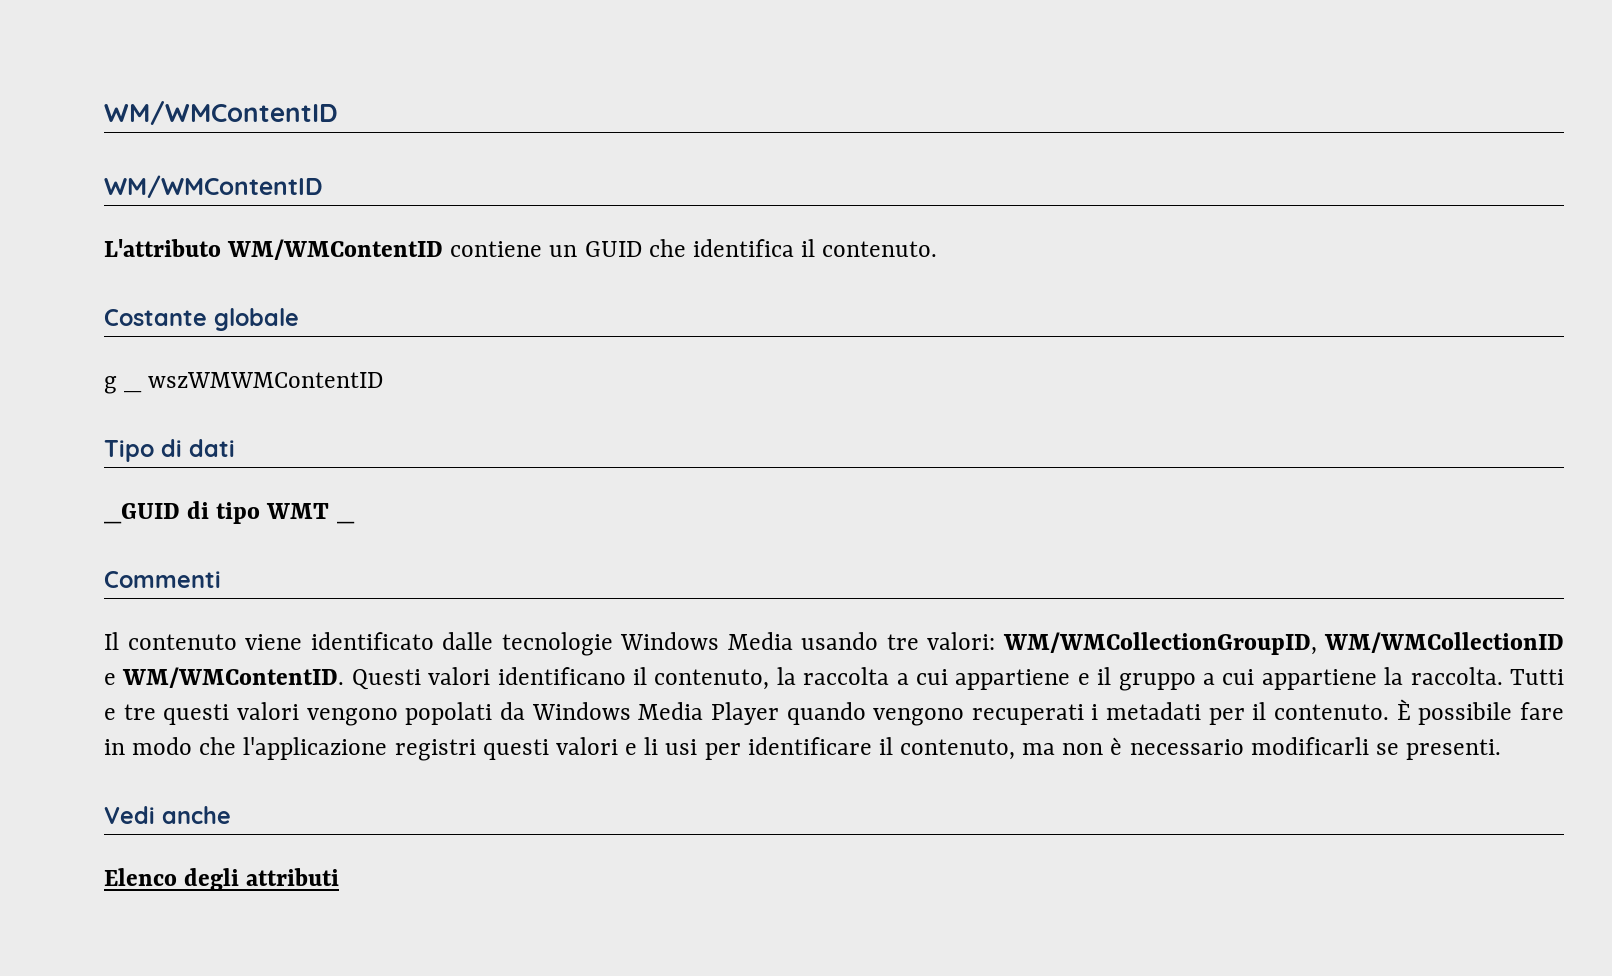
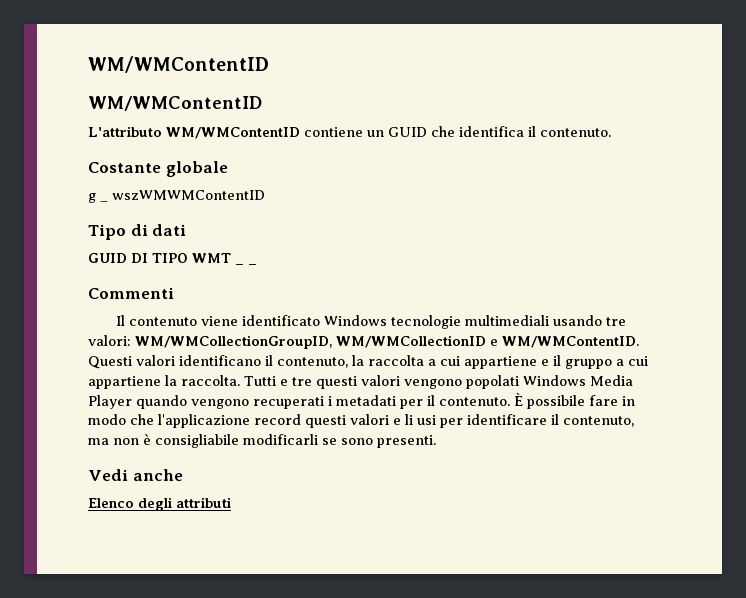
[104,501,261,524] _GUID di tipo -> [88,253,188,263] GUID DI TIPO
(355, 521) none -> [248,263,257,265] _
[442,632,793,656] dalle tecnologie Windows Media -> [323,315,549,329] Windows tecnologie multimediali
[499,702,525,720] da -> (519, 382) none
[394,739,476,761] registri -> [254,414,301,425] record
[1129,739,1244,755] necessario -> [155,434,239,448] consigliabile
(1399, 749) none -> [341,438,373,445] sono

